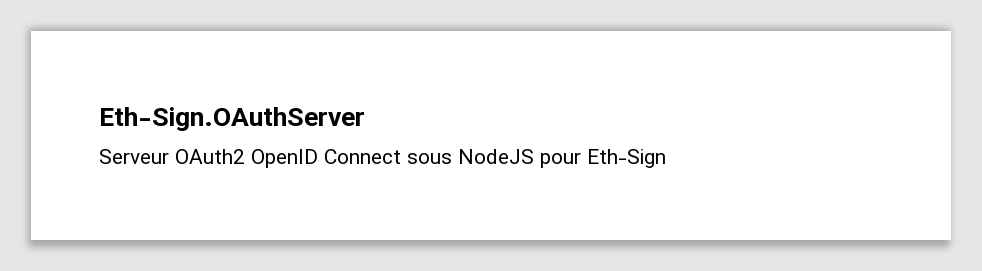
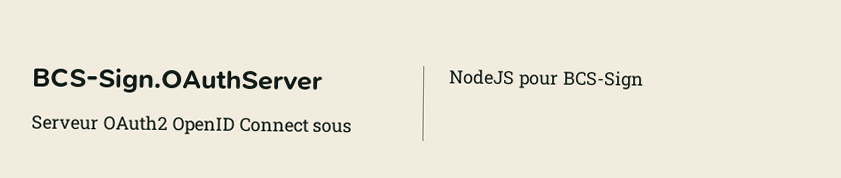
[99,107,365,131] Eth-Sign.OAuthServer -> [31,67,323,95] BCS-Sign.OAuthServer
[587,149,666,168] Eth-Sign -> [562,70,644,90] BCS-Sign

